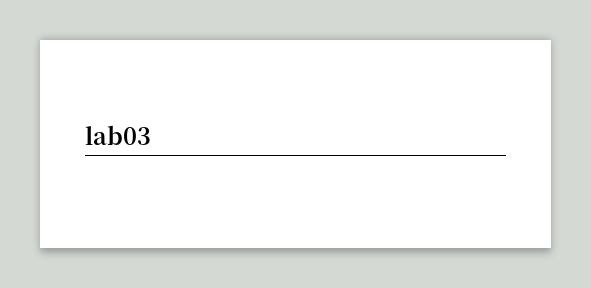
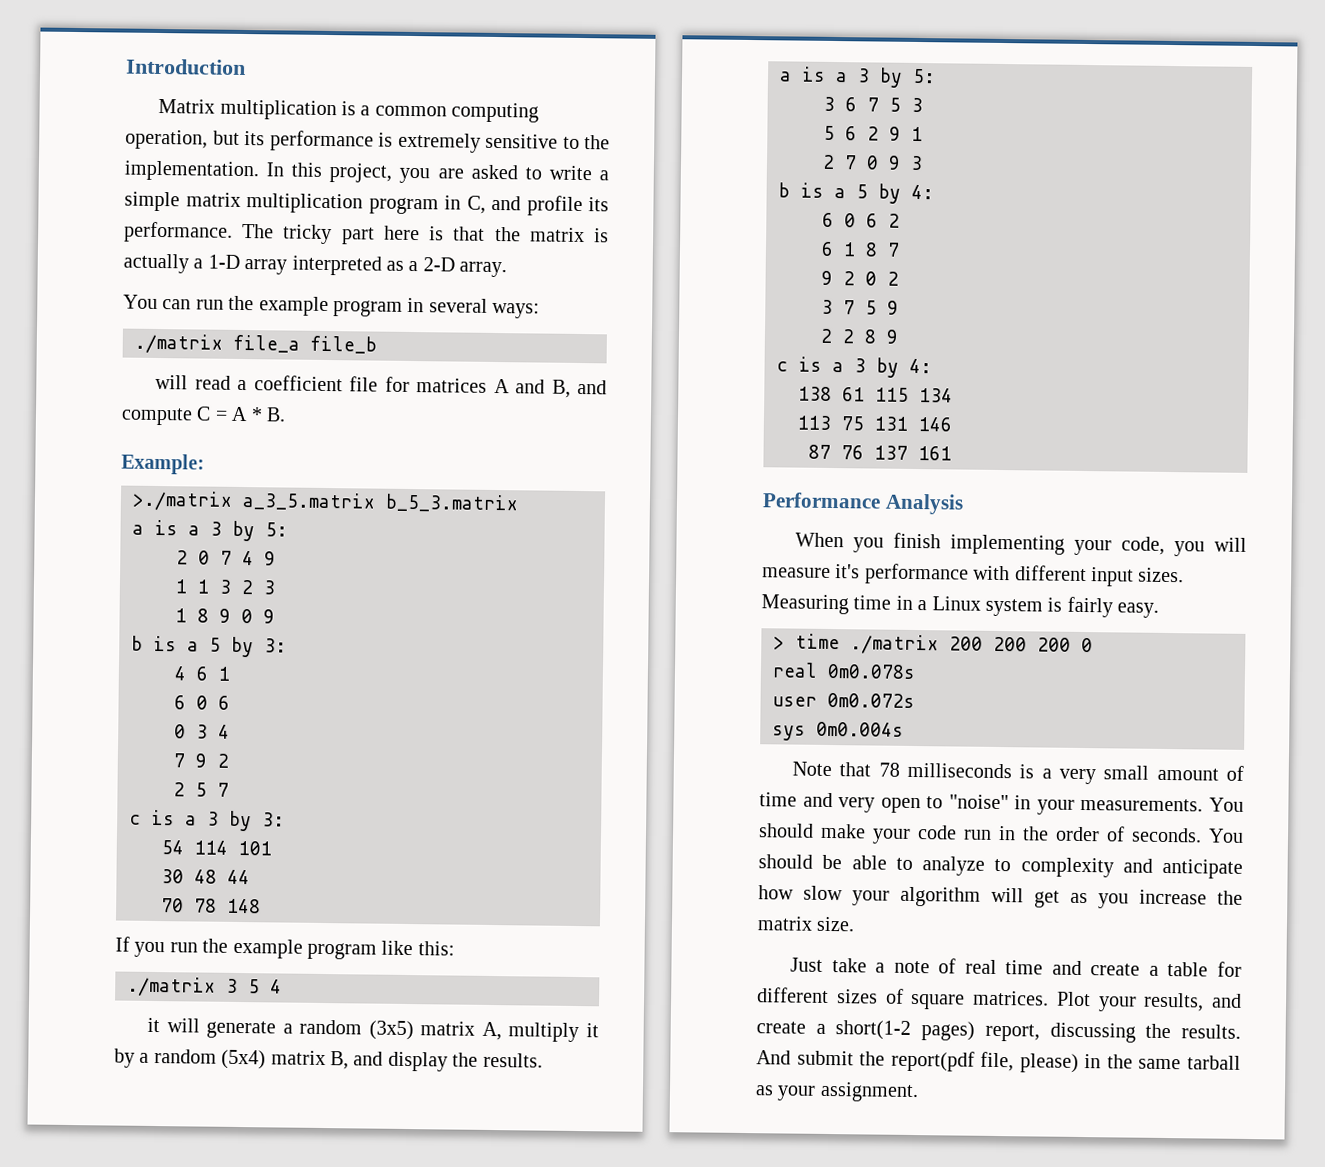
[85,125,151,145] lab03 -> [126,58,246,76] [158,98,540,123] [125,129,610,153] [124,160,609,184] [124,191,609,217] [124,221,609,245] [123,253,508,278] [123,294,541,319] [134,333,377,354] [155,374,607,398] [121,406,286,426] [121,453,205,475] [132,490,519,513] [132,519,288,542] [176,550,276,566] [175,579,276,595] [175,608,275,624] [131,635,287,658] [174,666,230,681] [174,695,230,710] [174,724,230,739] [173,753,229,768] [173,782,229,797] [129,809,285,832] [161,840,272,856] [161,869,250,885] [161,898,261,914] [115,936,455,960] [127,976,282,997] [147,1017,600,1043] [114,1048,543,1072] [779,66,936,88] [823,96,923,113] [823,125,923,142] [822,154,923,171] [778,182,934,204] [822,212,900,228] [821,241,900,257] [821,270,899,286] [821,299,899,315] [820,328,899,344] [776,356,932,378] [798,386,953,403] [797,415,952,432] [808,444,952,461] [762,492,964,515] [795,532,1247,557] [762,563,1185,587] [761,594,1160,618] [773,633,1093,655] [772,662,916,680] [772,692,915,708] [772,721,904,741] [792,761,1244,785] [759,792,1244,815] [758,823,1244,844] [758,854,1243,879] [758,885,1243,909] [757,916,856,932] [790,957,1242,977] [757,987,1242,1012] [756,1020,1241,1043] [756,1050,1241,1073] [755,1081,919,1103] Introduction // Matrix multiplication is a common computing operation, but its performance is extremely sensitive to the implementation. In this project, you are asked to write a simple matrix multiplication program in C, and profile its performance. The tricky part here is that the matrix is actually a 1-D array interpreted as a 2-D array. // You can run the example program in several ways: // ./matrix file_a file_b // will read a coefficient file for matrices A and B, and compute C = A * B. // Example: // >./matrix a_3_5.matrix b_5_3.matrix // a is a 3 by 5: // 2 0 7 4 9 // 1 1 3 2 3 // 1 8 9 0 9 // b is a 5 by 3: // 4 6 1 // 6 0 6 // 0 3 4 // 7 9 2 // 2 5 7 // c is a 3 by 3: // 54 114 101 // 30 48 44 // 70 78 148 // If you run the example program like this: // ./matrix 3 5 4 // it will generate a random (3x5) matrix A, multiply it by a random (5x4) matrix B, and display the results. // a is a 3 by 5: // 3 6 7 5 3 // 5 6 2 9 1 // 2 7 0 9 3 // b is a 5 by 4: // 6 0 6 2 // 6 1 8 7 // 9 2 0 2 // 3 7 5 9 // 2 2 8 9 // c is a 3 by 4: // 138 61 115 134 // 113 75 131 146 // 87 76 137 161 // Performance Analysis // When you finish implementing your code, you will measure it's performance with different input sizes. Measuring time in a Linux system is fairly easy. // > time ./matrix 200 200 200 0 // real 0m0.078s // user 0m0.072s // sys 0m0.004s // Note that 78 milliseconds is a very small amount of time and very open to "noise" in your measurements. You should make your code run in the order of seconds. You should be able to analyze to complexity and anticipate how slow your algorithm will get as you increase the matrix size. // Just take a note of real time and create a table for different sizes of square matrices. Plot your results, and create a short(1-2 pages) report, discussing the results. And submit the report(pdf file, please) in the same tarball as your assignment.

